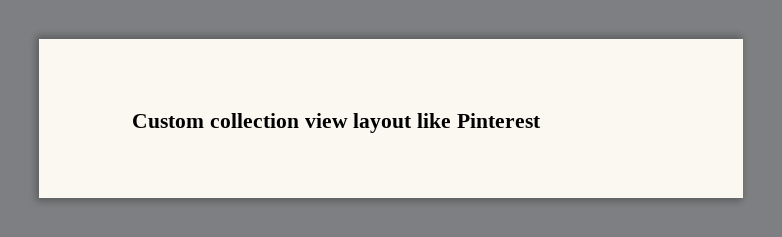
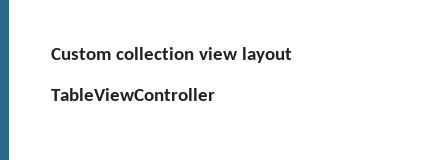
[417,113,542,128] like Pinterest -> [51,88,215,101] // TableViewController

